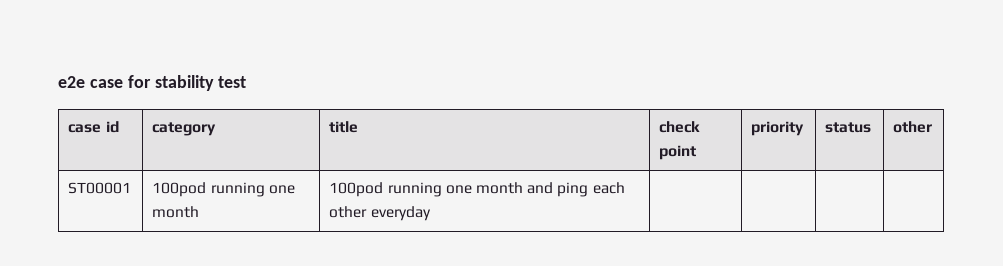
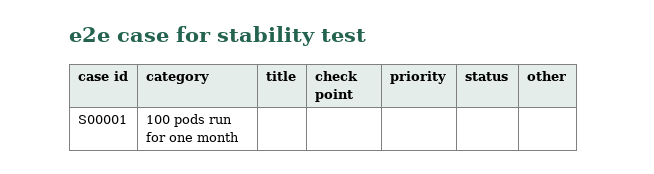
[68,182,132,194] [152,182,295,197] [152,206,200,218] [329,182,625,197] [329,206,431,221] ST00001 | 100pod running one month | 100pod running one month and ping each other everyday -> [78,115,128,124] [146,114,233,127] [146,132,240,142] S00001 | 100 pods run for one month |

